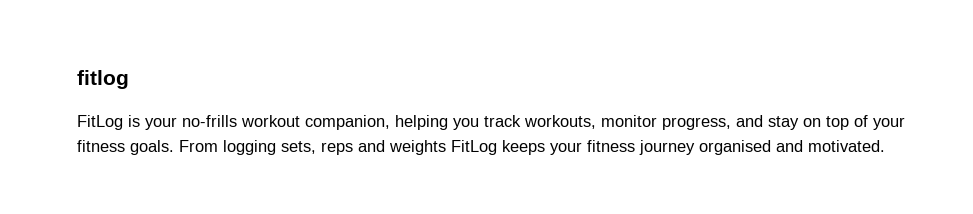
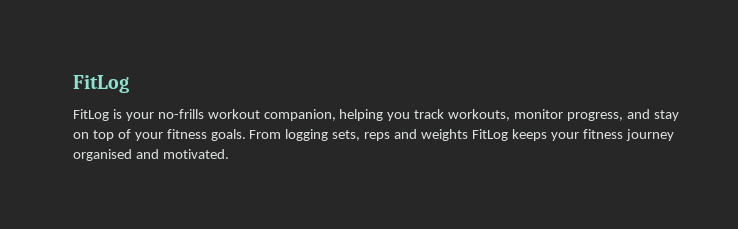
[77,70,129,89] fitlog -> [73,75,129,93] FitLog

